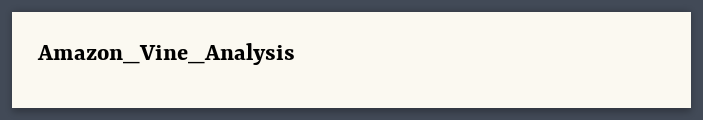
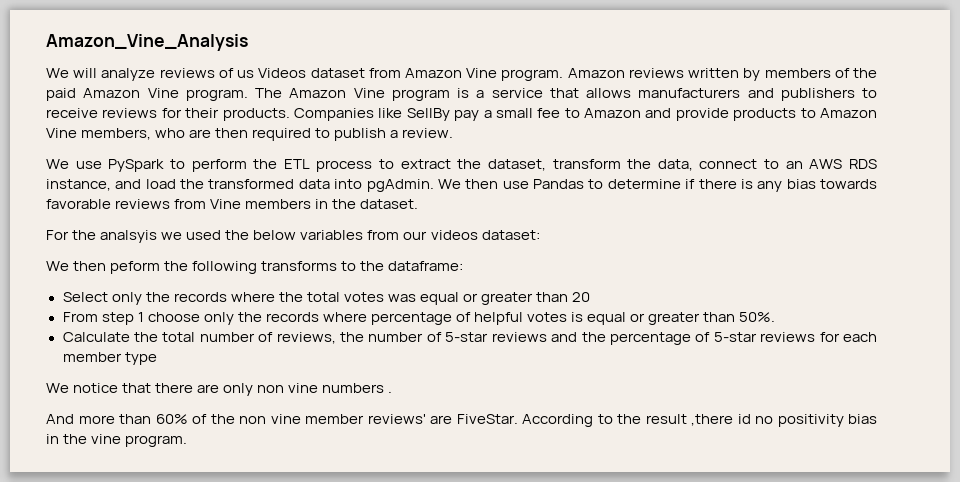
(295, 54) none -> [46,68,877,81] [46,88,877,101] [46,108,878,121] [46,128,454,141] [46,159,878,172] [46,179,877,192] [46,199,419,209] [46,230,540,243] [46,261,464,274] [62,292,591,305] [62,312,776,325] [62,332,877,345] [62,352,157,365] [46,383,393,396] [46,414,877,427] [46,434,188,447] // We will analyze reviews of us Videos dataset from Amazon Vine program. Amazon reviews written by members of the paid Amazon Vine program. The Amazon Vine program is a service that allows manufacturers and publishers to receive reviews for their products. Companies like SellBy pay a small fee to Amazon and provide products to Amazon Vine members, who are then required to publish a review. // We use PySpark to perform the ETL process to extract the dataset, transform the data, connect to an AWS RDS instance, and load the transformed data into pgAdmin. We then use Pandas to determine if there is any bias towards favorable reviews from Vine members in the dataset. // For the analsyis we used the below variables from our videos dataset: // We then peform the following transforms to the dataframe: // Select only the records where the total votes was equal or greater than 20 // From step 1 choose only the records where percentage of helpful votes is equal or greater than 50%. // Calculate the total number of reviews, the number of 5-star reviews and the percentage of 5-star reviews for each member type // We notice that there are only non vine numbers . // And more than 60% of the non vine member reviews' are FiveStar. According to the result ,there id no positivity bias in the vine program.

